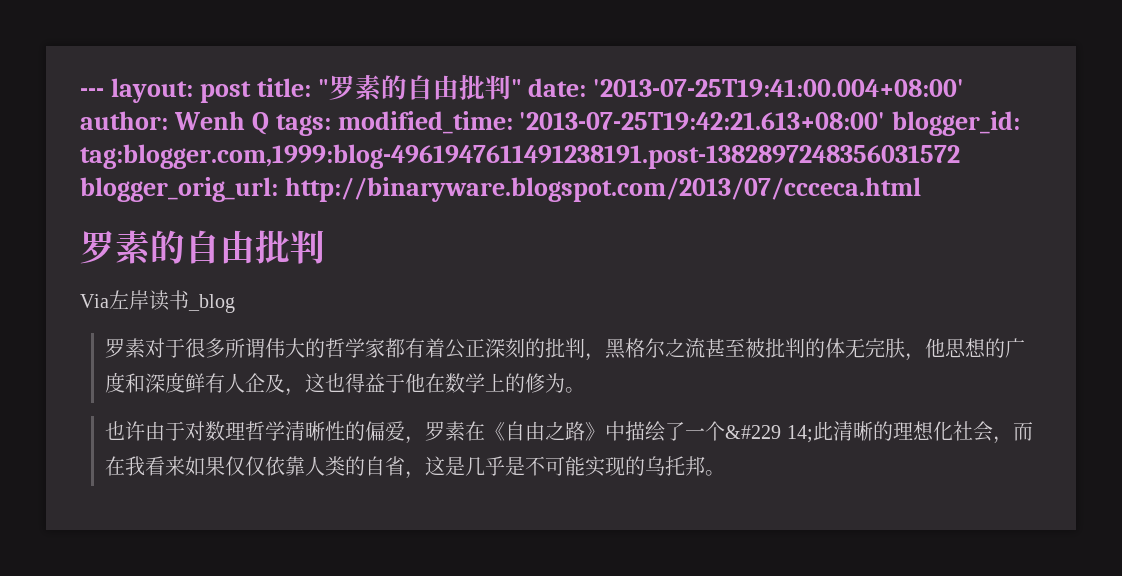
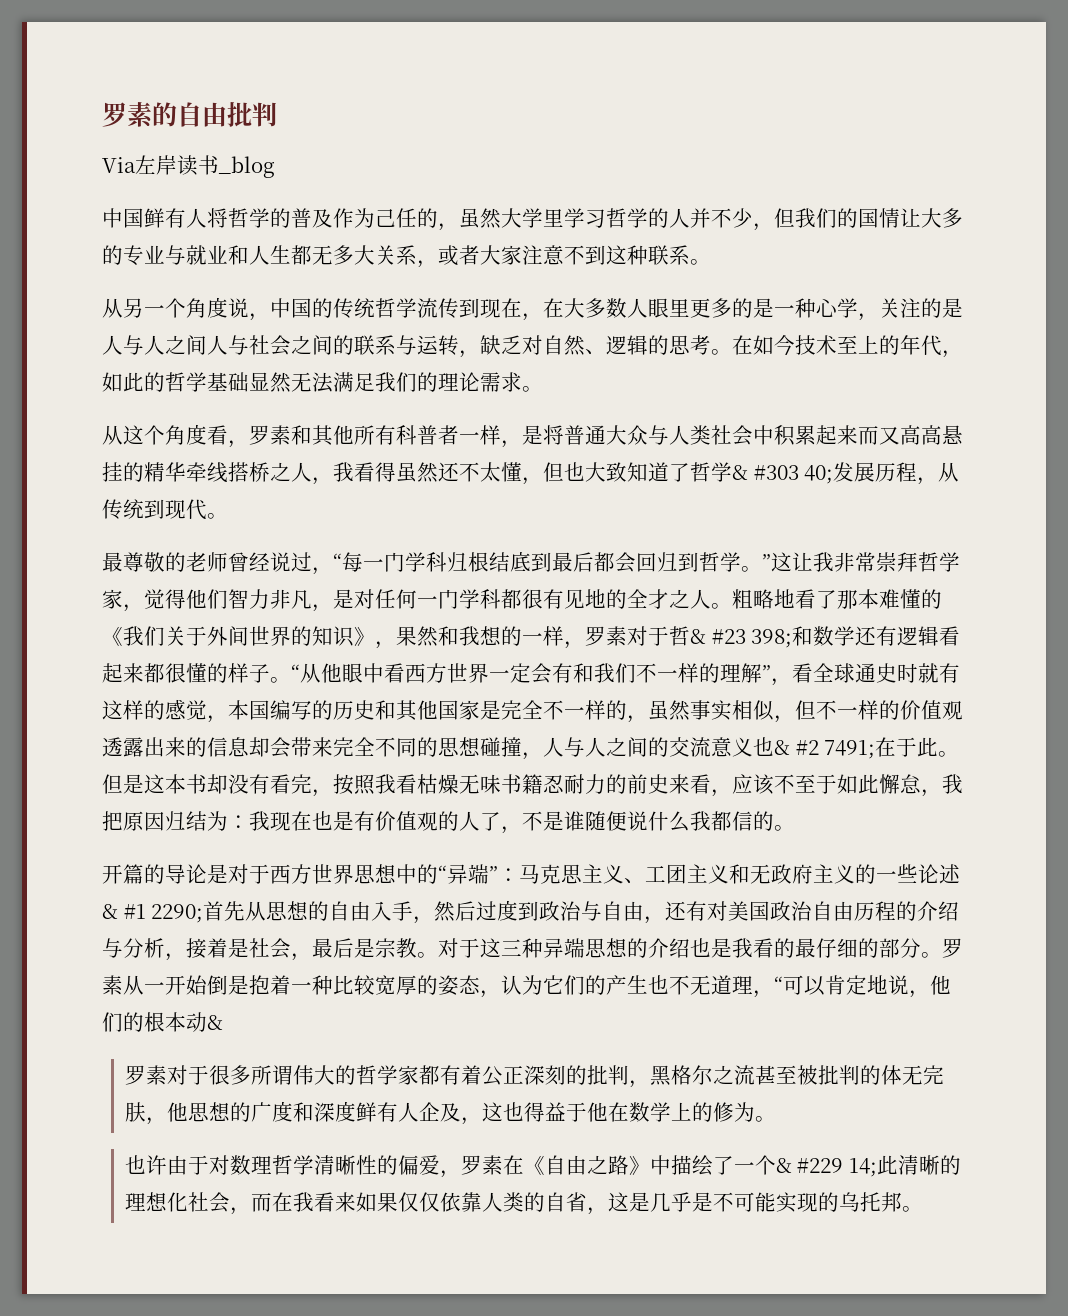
[80,75,965,103] [80,111,1021,136] [80,144,960,169] [80,177,921,202] --- layout: post title: "罗素的自由批判" date: '2013-07-25T19:41:00.004+08:00' author: Wenh Q tags: modified_time: '2013-07-25T19:42:21.613+08:00' blogger_id: tag:blogger.com,1999:blog-4961947611491238191.post-1382897248356031572 blogger_orig_url: http://binaryware.blogspot.com/2013/07/ccceca.html // -> (102, 114) none
(235, 303) none -> [102,208,963,231] [102,245,711,268] [102,297,963,321] [102,335,963,358] [102,372,543,393] [102,424,963,448] [102,462,960,485] [102,499,228,520] [102,552,960,575] [102,589,942,612] [102,626,961,649] [102,663,960,686] [102,699,963,723] [102,737,960,760] [102,774,963,797] [102,811,795,834] [102,864,960,884] [102,900,960,924] [102,938,963,961] [102,975,951,998] [102,1012,223,1032] // 中国鲜有人将哲学的普及作为己任的，虽然大学里学习哲学的人并不少，但我们的国情让大多的专业与就业和人生都无多大关系，或者大家注意不到这种联系。 // 从另一个角度说，中国的传统哲学流传到现在，在大多数人眼里更多的是一种心学，关注的是人与人之间人与社会之间的联系与运转，缺乏对自然、逻辑的思考。在如今技术至上的年代，如此的哲学基础显然无法满足我们的理论需求。 // 从这个角度看，罗素和其他所有科普者一样，是将普通大众与人类社会中积累起来而又高高悬挂的精华牵线搭桥之人，我看得虽然还不太懂，但也大致知道了哲学& #303 40;发展历程，从传统到现代。 // 最尊敬的老师曾经说过，“每一门学科归根结底到最后都会回归到哲学。”这让我非常崇拜哲学家，觉得他们智力非凡，是对任何一门学科都很有见地的全才之人。粗略地看了那本难懂的《我们关于外间世界的知识》，果然和我想的一样，罗素对于哲& #23 398;和数学还有逻辑看起来都很懂的样子。“从他眼中看西方世界一定会有和我们不一样的理解”，看全球通史时就有这样的感觉，本国编写的历史和其他国家是完全不一样的，虽然事实相似，但不一样的价值观透露出来的信息却会带来完全不同的思想碰撞，人与人之间的交流意义也& #2 7491;在于此。但是这本书却没有看完，按照我看枯燥无味书籍忍耐力的前史来看，应该不至于如此懈怠，我把原因归结为：我现在也是有价值观的人了，不是谁随便说什么我都信的。 // 开篇的导论是对于西方世界思想中的“异端”：马克思主义、工团主义和无政府主义的一些论述& #1 2290;首先从思想的自由入手，然后过度到政治与自由，还有对美国政治自由历程的介绍与分析，接着是社会，最后是宗教。对于这三种异端思想的介绍也是我看的最仔细的部分。罗素从一开始倒是抱着一种比较宽厚的姿态，认为它们的产生也不无道理，“可以肯定地说，他们的根本动&
[725,425,782,439] &#229 -> [775,1158,844,1173] & #229

